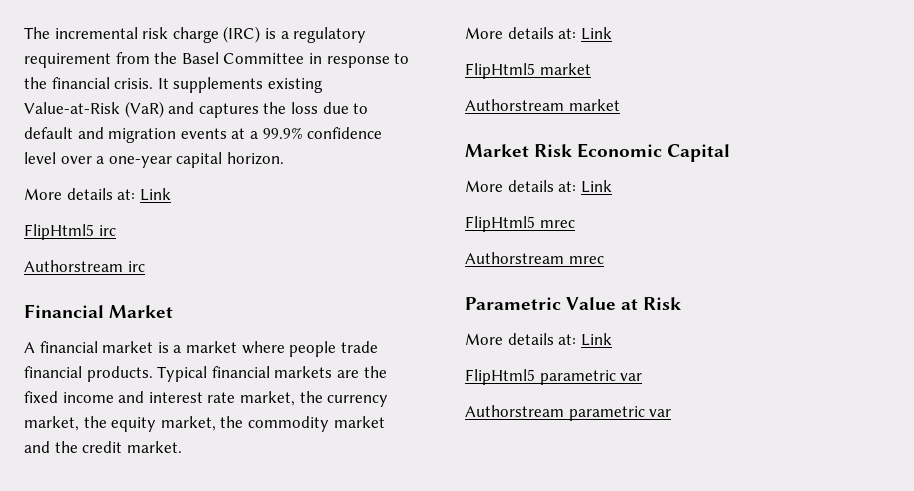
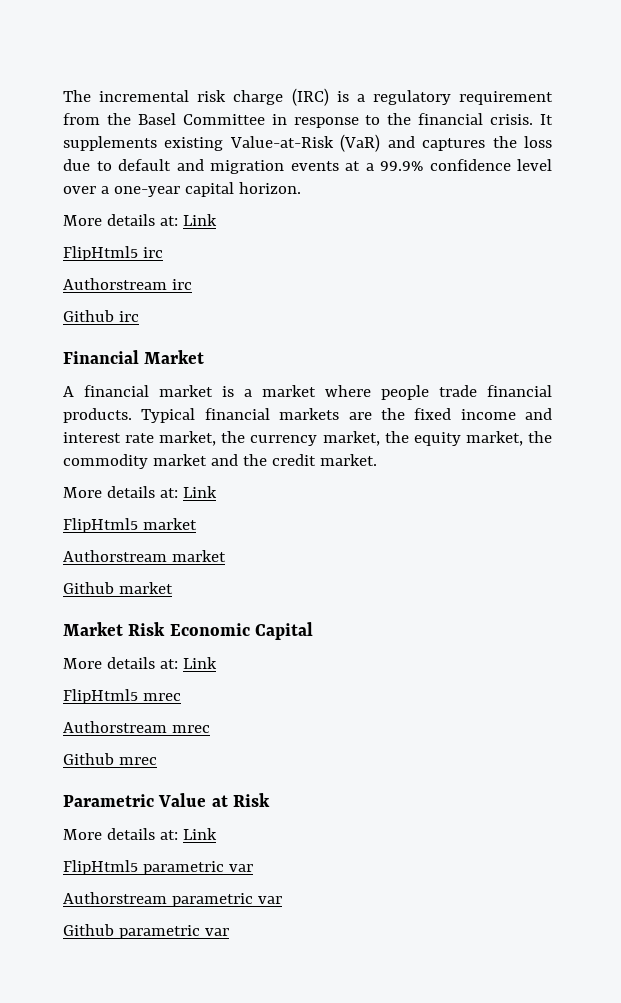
(145, 266) none -> [63,310,139,322] // Github irc
(620, 105) none -> [63,582,173,594] // Github market
(604, 260) none -> [63,753,157,765] // Github mrec
(672, 413) none -> [63,924,229,939] // Github parametric var

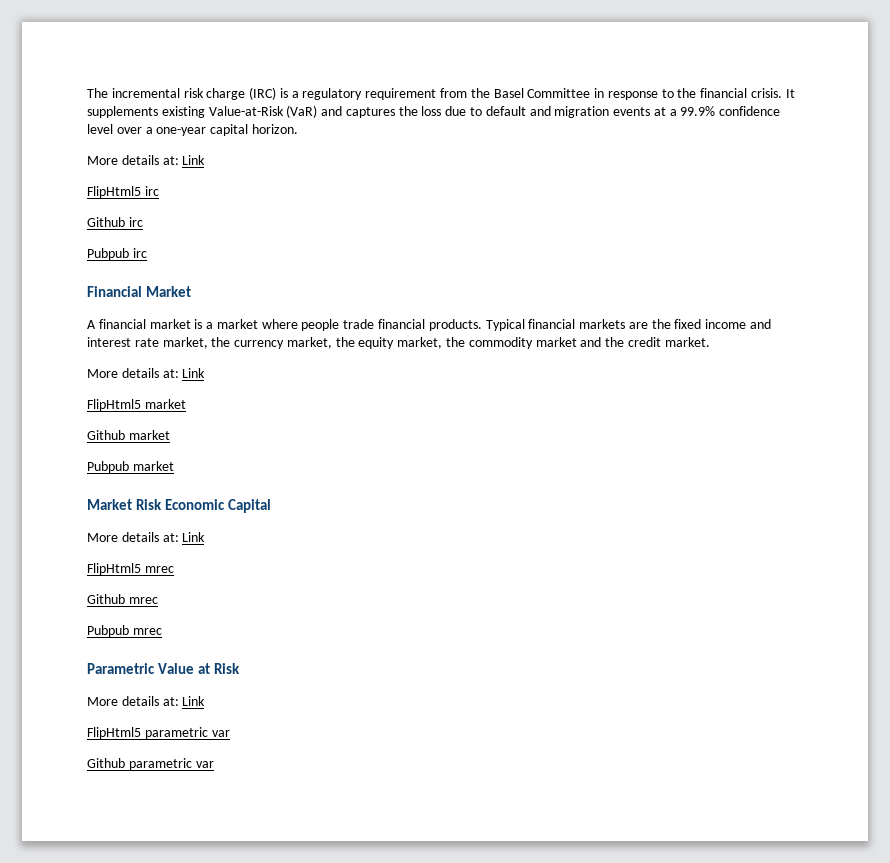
[63,278,192,290] [63,310,114,322] Authorstream irc // Github -> [87,217,143,227] [87,248,129,260] Github irc // Pubpub
[63,550,226,562] [63,582,114,594] Authorstream market // Github -> [87,430,170,440] [87,461,129,473] Github market // Pubpub
[63,721,210,733] [63,753,114,765] Authorstream mrec // Github -> [87,594,158,604] [87,625,129,637] Github mrec // Pubpub
[63,892,282,907] // Authorstream parametric var -> (230, 733) none

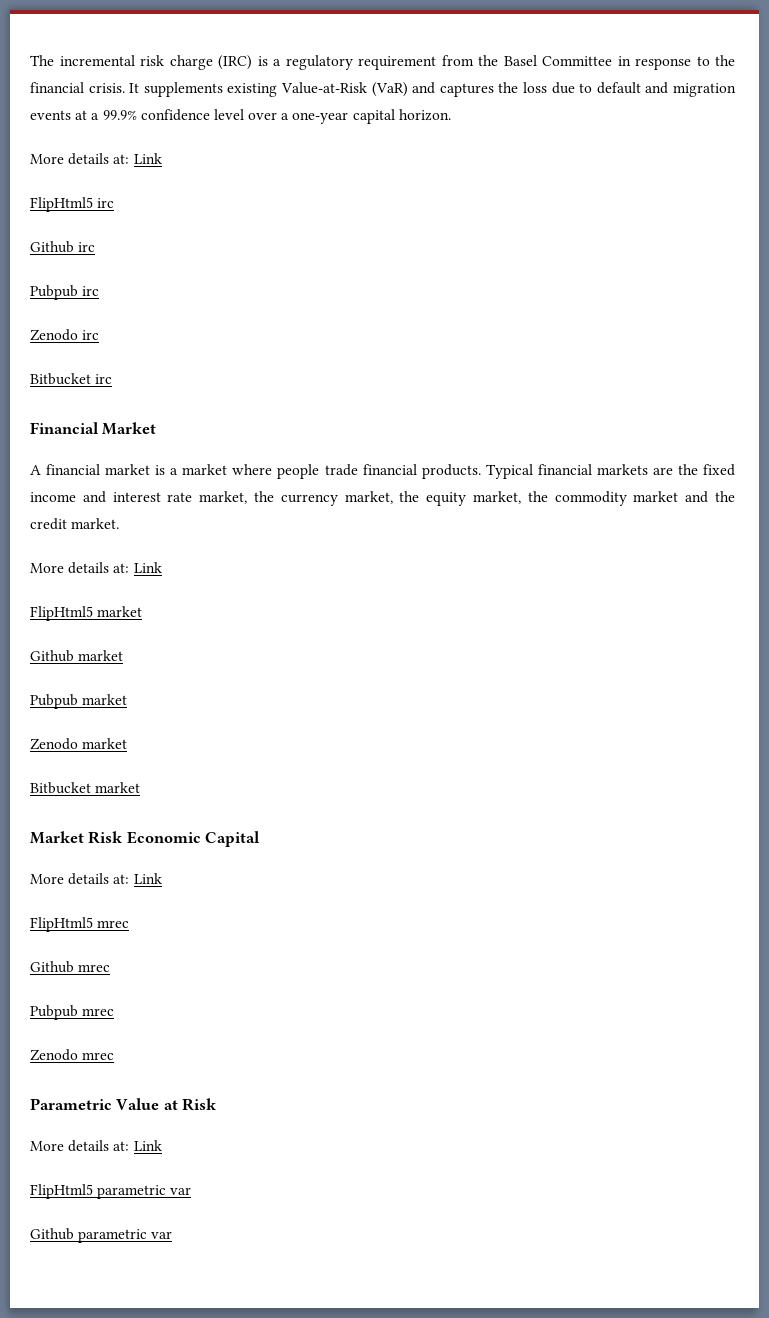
(147, 253) none -> [30,329,100,341] [30,373,113,385] // Zenodo irc // Bitbucket irc
(174, 466) none -> [30,738,128,750] [30,782,141,794] // Zenodo market // Bitbucket market
(162, 631) none -> [30,1049,115,1061] // Zenodo mrec

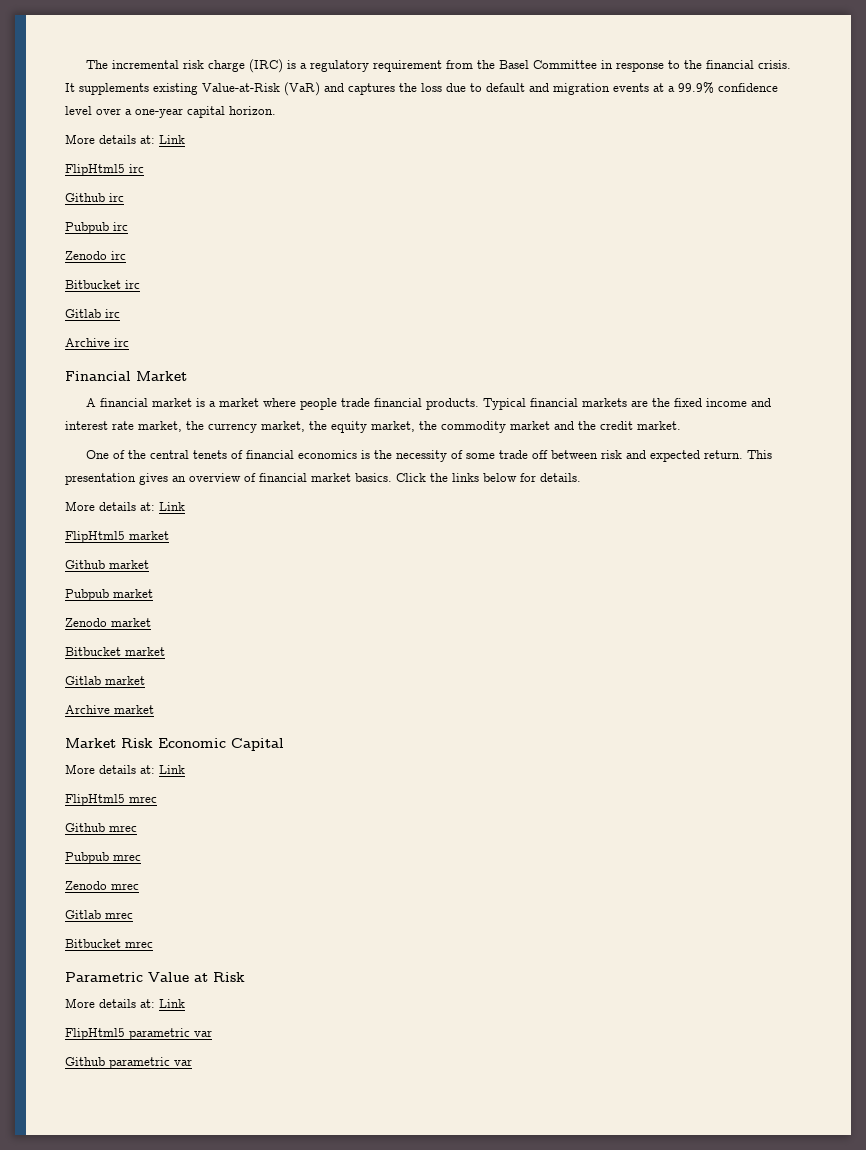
(113, 379) none -> [65,309,120,318] [65,338,129,347] // Gitlab irc // Archive irc
(120, 523) none -> [85,450,772,462] [65,473,581,485] // One of the central tenets of financial economics is the necessity of some trade off between risk and expected return. This presentation gives an overview of financial market basics. Click the links below for details.
(141, 787) none -> [65,676,145,685] [65,705,154,714] // Gitlab market // Archive market
(115, 1056) none -> [65,910,133,919] [65,939,153,948] // Gitlab mrec // Bitbucket mrec

